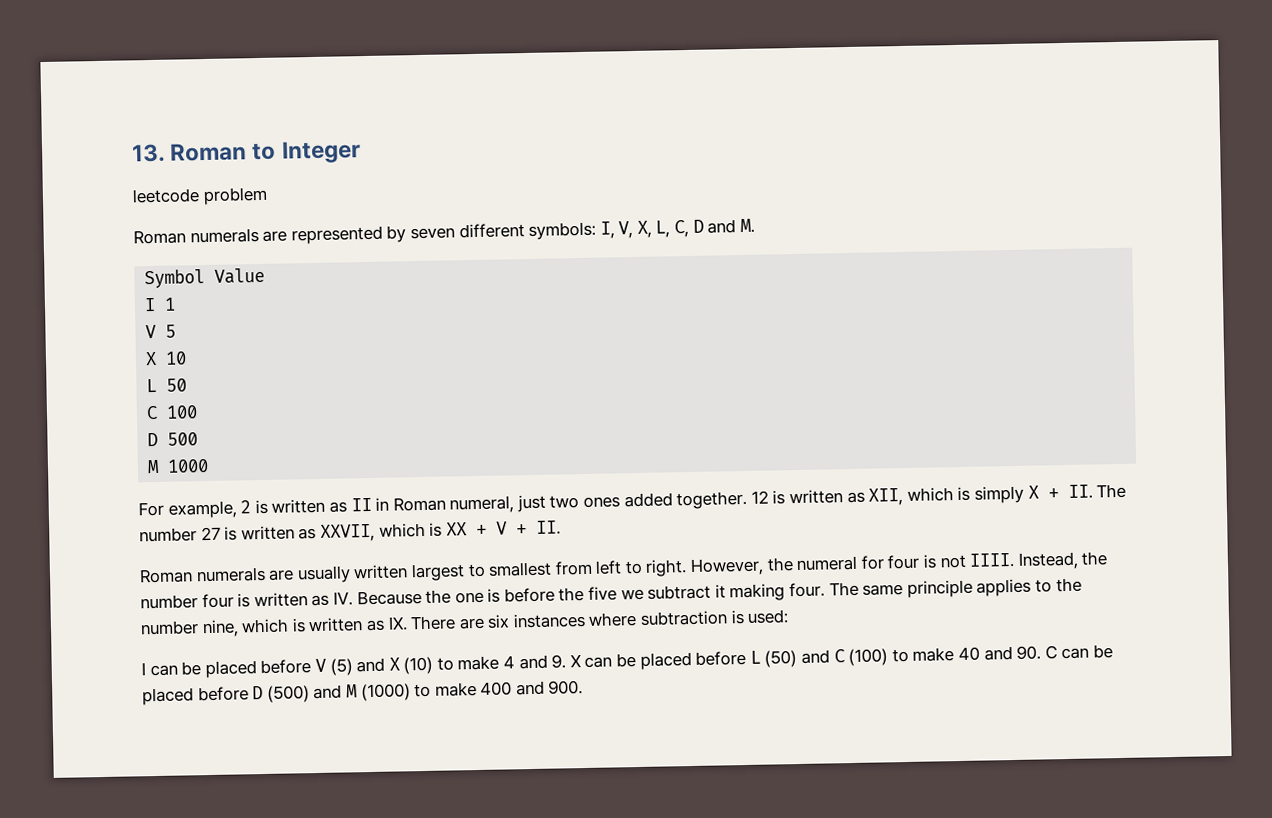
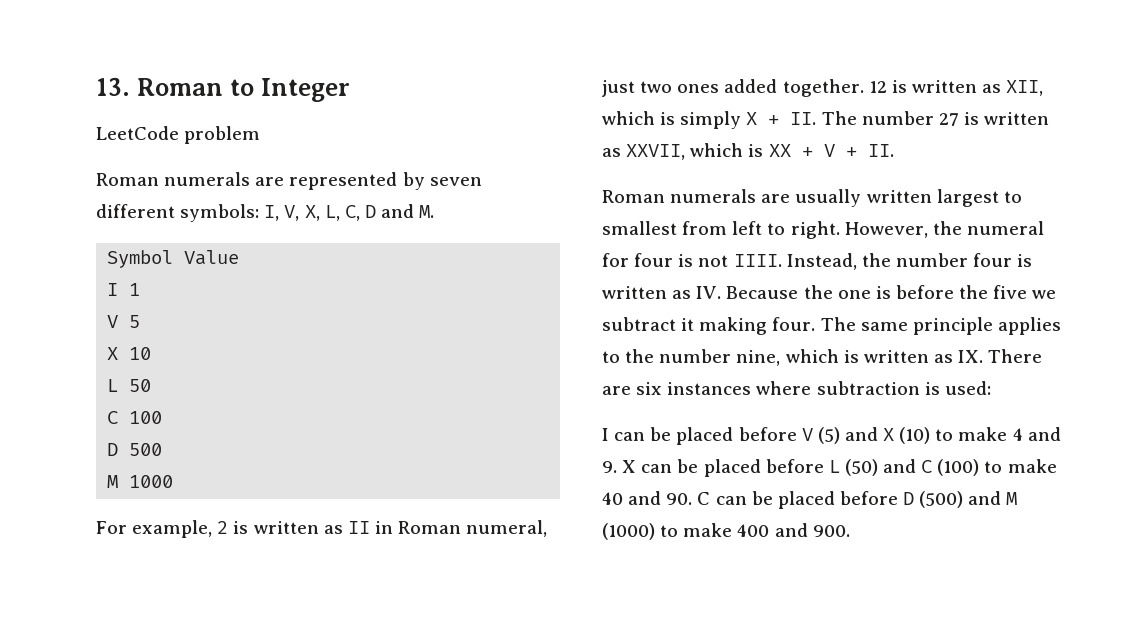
[132,188,200,204] leetcode -> [96,126,179,140] LeetCode

